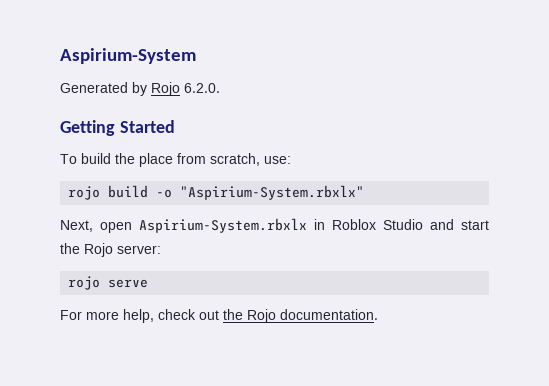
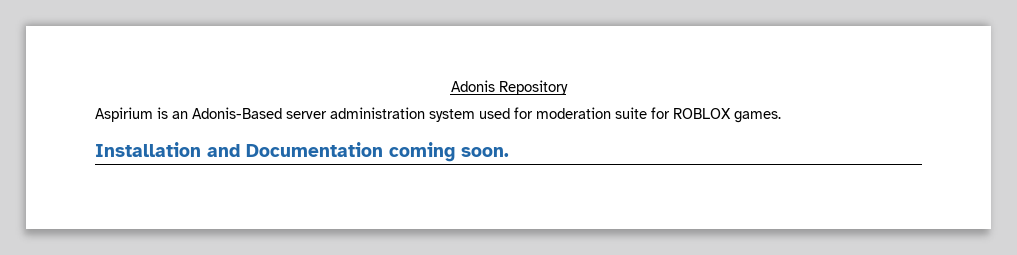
[60,48,196,64] [60,82,220,96] [60,120,175,136] [60,153,291,167] [68,185,365,200] [60,218,489,233] [60,243,161,257] [68,276,149,290] [60,309,378,323] Aspirium-System // Generated by Rojo 6.2.0. // Getting Started // To build the place from scratch, use: // rojo build -o "Aspirium-System.rbxlx" // Next, open Aspirium-System.rbxlx in Roblox Studio and start the Rojo server: // rojo serve // For more help, check out the Rojo documentation. -> [450,80,568,95] [95,107,781,123] [95,142,509,162] Adonis Repository // Aspirium is an Adonis-Based server administration system used for moderation suite for ROBLOX games. // Installation and Documentation coming soon.

